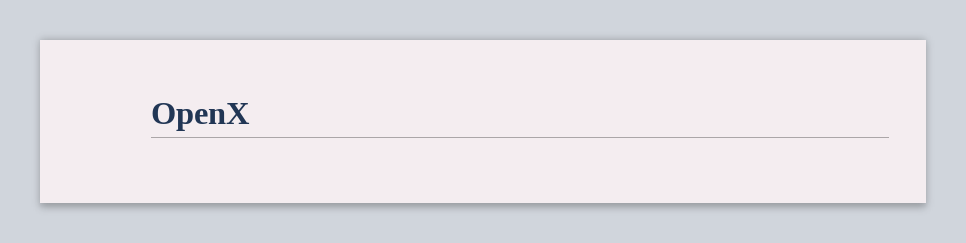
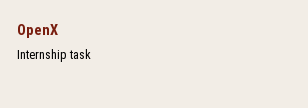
(250, 117) none -> [17,49,92,62] // Internship task

